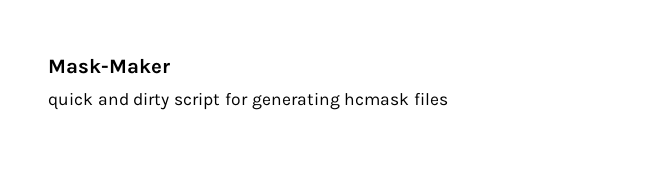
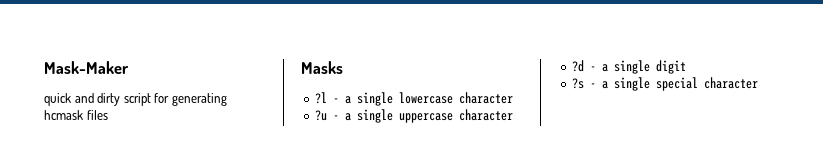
(449, 99) none -> [301,61,343,74] [315,92,514,106] [315,109,514,123] [572,60,687,74] [572,77,759,91] // Masks // ?l - a single lowercase character // ?u - a single uppercase character // ?d - a single digit // ?s - a single special character

